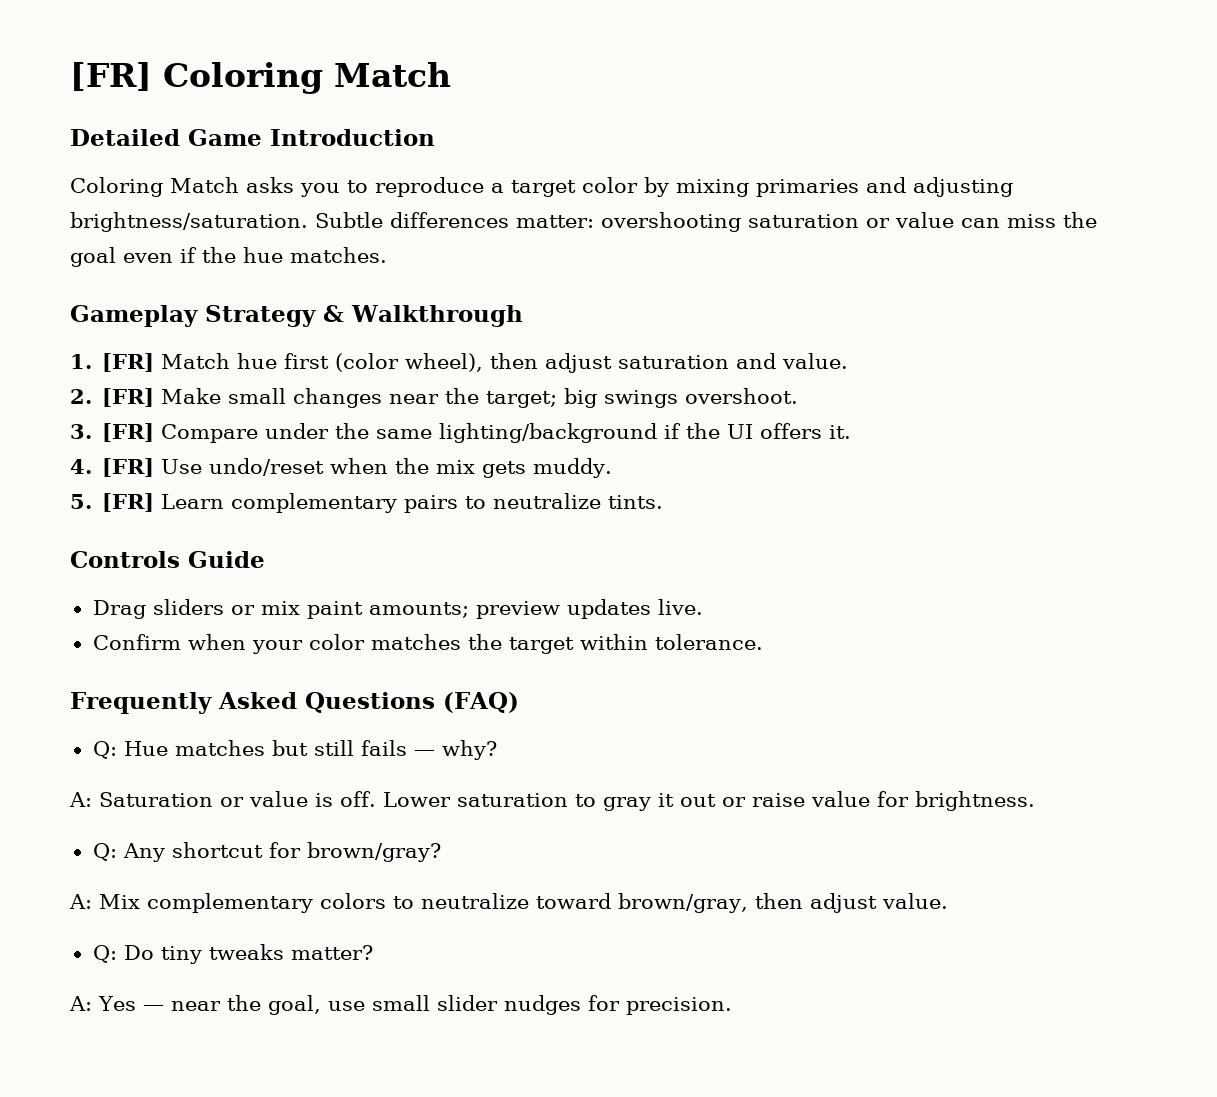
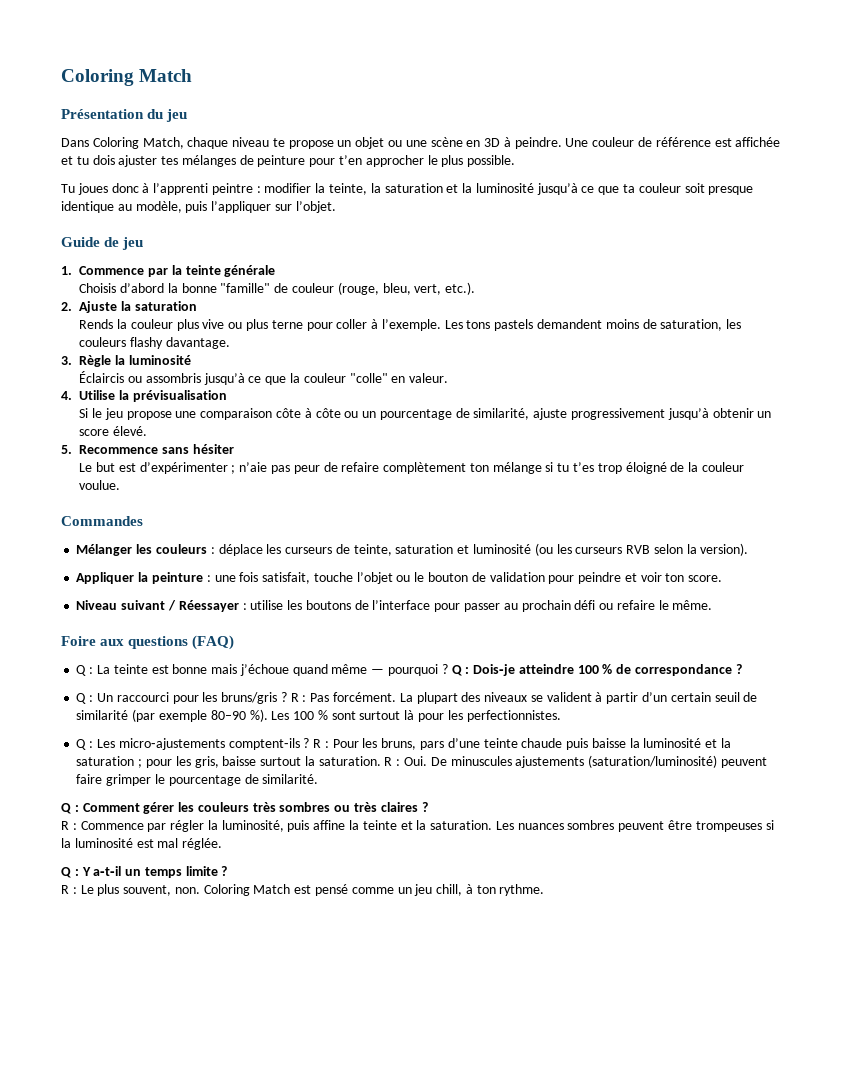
[70,62,152,91] [FR] -> (61, 77) none
[70,129,435,146] [70,177,1013,197] [70,212,1097,232] [70,247,387,267] [70,305,523,327] [70,353,849,373] [70,388,799,408] [70,423,852,443] [70,458,613,478] [70,493,664,513] [70,551,265,568] [92,599,703,619] [92,634,763,654] [70,692,519,714] [92,740,497,760] [69,791,1035,811] [92,842,441,862] [69,893,948,913] [92,944,373,964] [69,995,732,1015] Detailed Game Introduction // Coloring Match asks you to reproduce a target color by mixing primaries and adjusting brightness/saturation. Subtle differences matter: overshooting saturation or value can miss the goal even if the hue matches. // Gameplay Strategy & Walkthrough // 1. [FR] Match hue first (color wheel), then adjust saturation and value. // 2. [FR] Make small changes near the target; big swings overshoot. // 3. [FR] Compare under the same lighting/background if the UI offers it. // 4. [FR] Use undo/reset when the mix gets muddy. // 5. [FR] Learn complementary pairs to neutralize tints. // Controls Guide // Drag sliders or mix paint amounts; preview updates live. // Confirm when your color matches the target within tolerance. // Frequently Asked Questions (FAQ) // Q: Hue matches but still fails — why? // A: Saturation or value is off. Lower saturation to gray it out or raise value for brightness. // Q: Any shortcut for brown/gray? // A: Mix complementary colors to neutralize toward brown/gray, then adjust value. // Q: Do tiny tweaks matter? // A: Yes — near the goal, use small slider nudges for precision. -> [61,109,188,122] [61,137,781,149] [61,155,516,167] [61,183,754,195] [61,201,336,213] [61,237,144,250] [61,265,276,277] [79,282,476,295] [61,301,197,313] [79,319,742,331] [79,337,230,349] [61,355,191,367] [79,371,449,385] [61,390,227,402] [79,408,772,420] [79,426,148,436] [61,444,234,454] [79,462,744,474] [79,480,121,490] [61,516,143,526] [76,543,749,556] [76,572,723,584] [76,600,713,612] [61,635,235,650] [76,664,742,676] [76,692,758,704] [76,709,561,722] [76,738,731,750] [76,755,767,768] [76,774,319,786] [61,802,428,814] [61,820,774,832] [61,838,223,850] [61,866,228,878] [61,884,545,896] Présentation du jeu // Dans Coloring Match, chaque niveau te propose un objet ou une scène en 3D à peindre. Une couleur de référence est affichée et tu dois ajuster tes mélanges de peinture pour t’en approcher le plus possible. // Tu joues donc à l’apprenti peintre : modifier la teinte, la saturation et la luminosité jusqu’à ce que ta couleur soit presque identique au modèle, puis l’appliquer sur l’objet. // Guide de jeu // 1. Commence par la teinte générale // Choisis d’abord la bonne "famille" de couleur (rouge, bleu, vert, etc.). // 2. Ajuste la saturation // Rends la couleur plus vive ou plus terne pour coller à l’exemple. Les tons pastels demandent moins de saturation, les couleurs flashy davantage. // 3. Règle la luminosité // Éclaircis ou assombris jusqu’à ce que la couleur "colle" en valeur. // 4. Utilise la prévisualisation // Si le jeu propose une comparaison côte à côte ou un pourcentage de similarité, ajuste progressivement jusqu’à obtenir un score élevé. // 5. Recommence sans hésiter // Le but est d’expérimenter ; n’aie pas peur de refaire complètement ton mélange si tu t’es trop éloigné de la couleur voulue. // Commandes // Mélanger les couleurs : déplace les curseurs de teinte, saturation et luminosité (ou les curseurs RVB selon la version). // Appliquer la peinture : une fois satisfait, touche l’objet ou le bouton de validation pour peindre et voir ton score. // Niveau suivant / Réessayer : utilise les boutons de l’interface pour passer au prochain défi ou refaire le même. // Foire aux questions (FAQ) // Q : La teinte est bonne mais j’échoue quand même — pourquoi ? Q : Dois‑je atteindre 100 % de correspondance ? // Q : Un raccourci pour les bruns/gris ? R : Pas forcément. La plupart des niveaux se valident à partir d’un certain seuil de similarité (par exemple 80–90 %). Les 100 % sont surtout là pour les perfectionnistes. // Q : Les micro‑ajustements comptent‑ils ? R : Pour les bruns, pars d’une teinte chaude puis baisse la luminosité et la saturation ; pour les gris, baisse surtout la saturation. R : Oui. De minuscules ajustements (saturation/luminosité) peuvent faire grimper le pourcentage de similarité. // Q : Comment gérer les couleurs très sombres ou très claires ? // R : Commence par régler la luminosité, puis affine la teinte et la saturation. Les nuances sombres peuvent être trompeuses si la luminosité est mal réglée. // Q : Y a‑t‑il un temps limite ? // R : Le plus souvent, non. Coloring Match est pensé comme un jeu chill, à ton rythme.

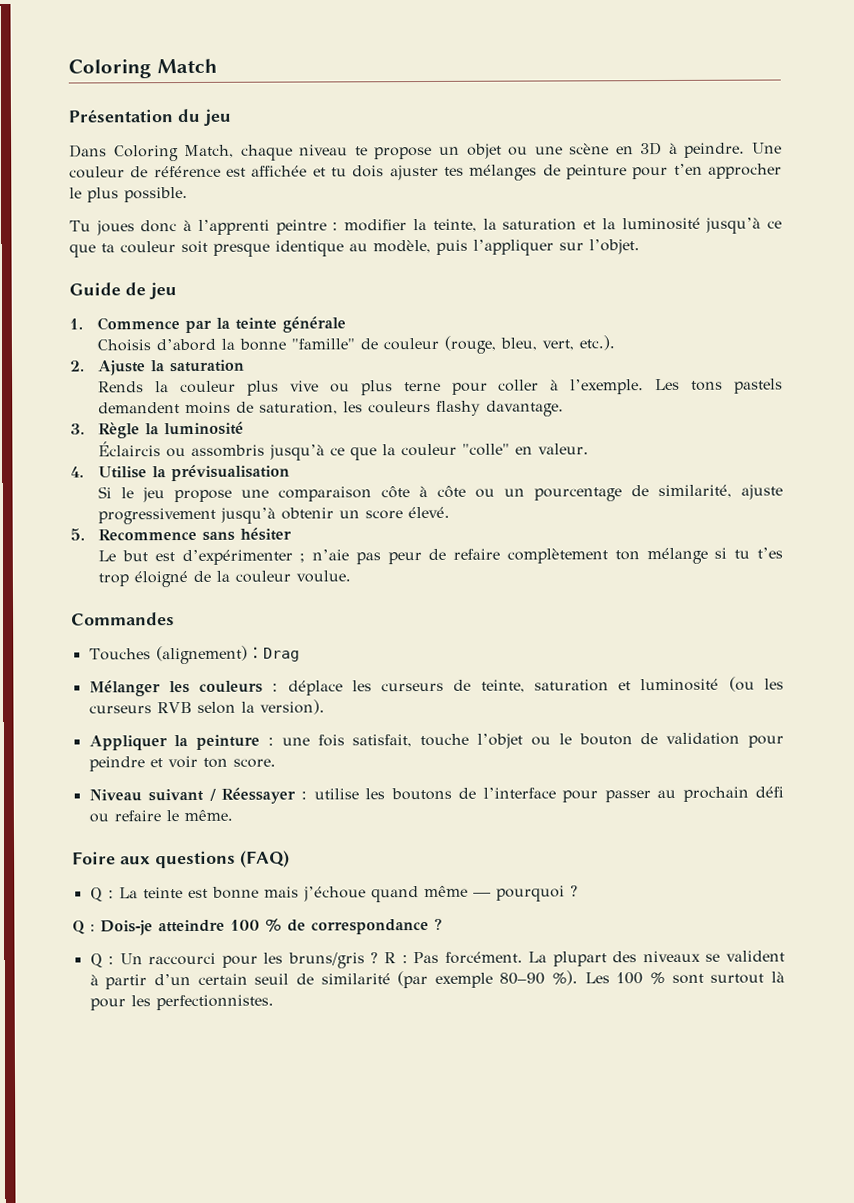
(143, 521) none -> [88,645,300,665] // Touches (alignement)：Drag
(448, 669) none -> (578, 891) //
[76,738,731,750] [76,755,767,768] [76,774,319,786] [61,802,428,814] [61,820,774,832] [61,838,223,850] [61,866,228,878] [61,884,545,896] // Q : Les micro‑ajustements comptent‑ils ? R : Pour les bruns, pars d’une teinte chaude puis baisse la luminosité et la saturation ; pour les gris, baisse surtout la saturation. R : Oui. De minuscules ajustements (saturation/luminosité) peuvent faire grimper le pourcentage de similarité. // Q : Comment gérer les couleurs très sombres ou très claires ? // R : Commence par régler la luminosité, puis affine la teinte et la saturation. Les nuances sombres peuvent être trompeuses si la luminosité est mal réglée. // Q : Y a‑t‑il un temps limite ? // R : Le plus souvent, non. Coloring Match est pensé comme un jeu chill, à ton rythme. -> (274, 1002) none

